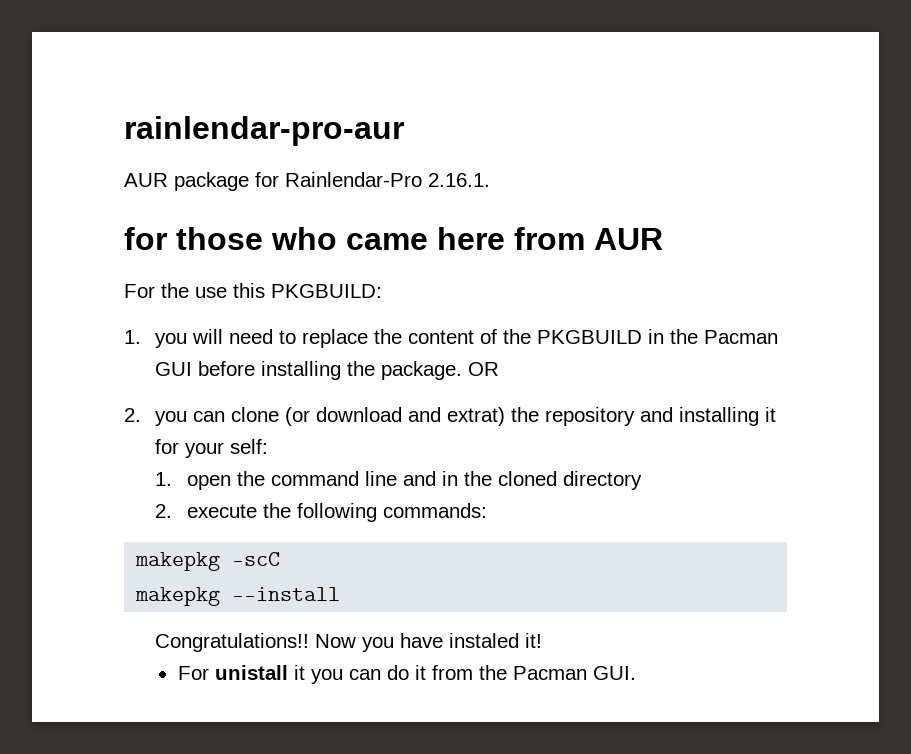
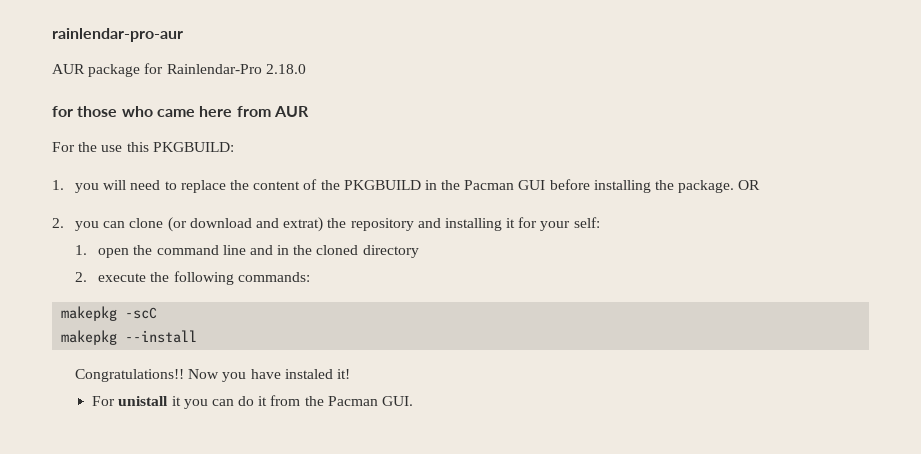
[428,173,490,187] 2.16.1. -> [265,64,306,74] 2.18.0

